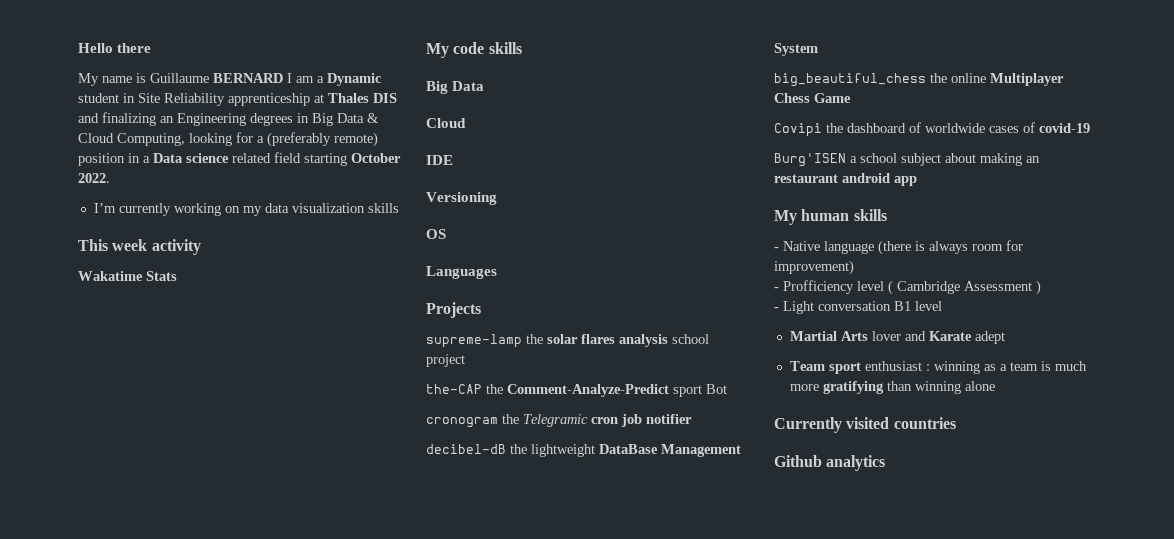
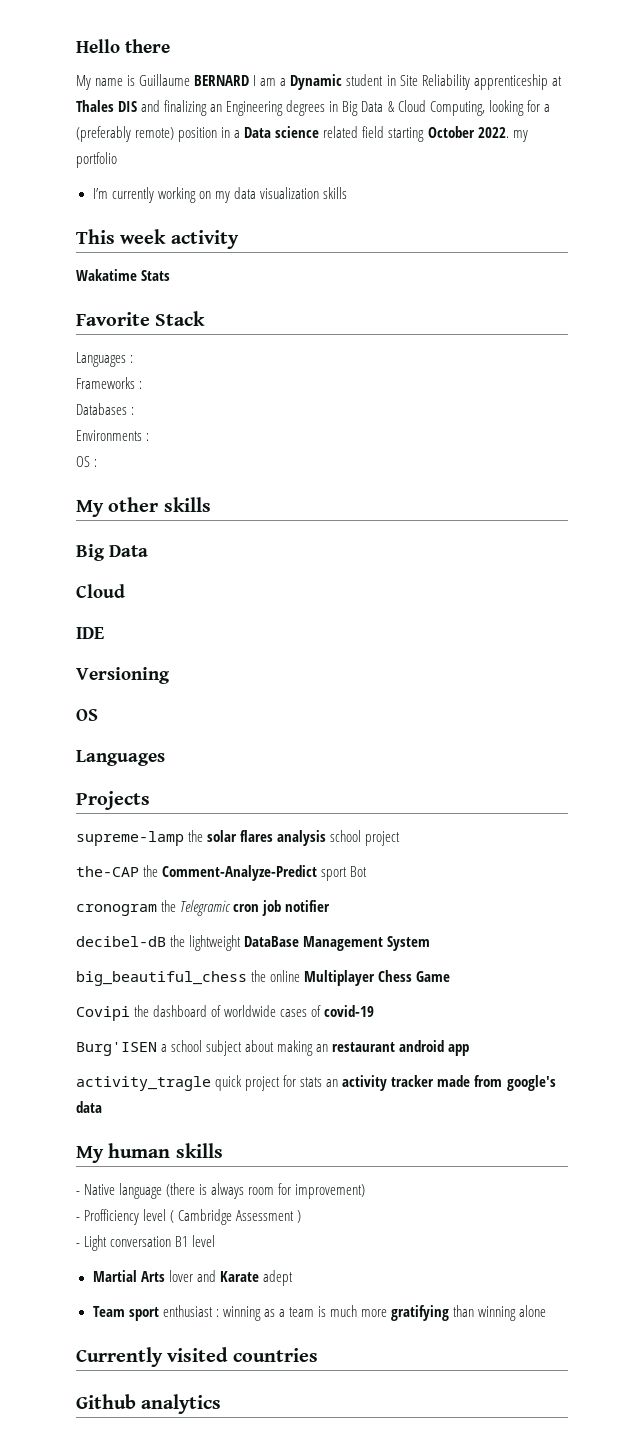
(110, 178) none -> [512,130,528,142] [76,152,117,168] my portfolio
[426,42,485,58] // My code -> [76,311,206,326] [76,352,134,367] [76,377,143,389] [76,403,135,415] [76,430,150,441] [76,456,98,467] [76,497,159,517] // Favorite Stack // Languages : // Frameworks : // Databases : // Environments : // OS : // My other
(917, 181) none -> [76,1075,556,1091] [76,1101,102,1113] // activity_tragle quick project for stats an activity tracker made from google's data

